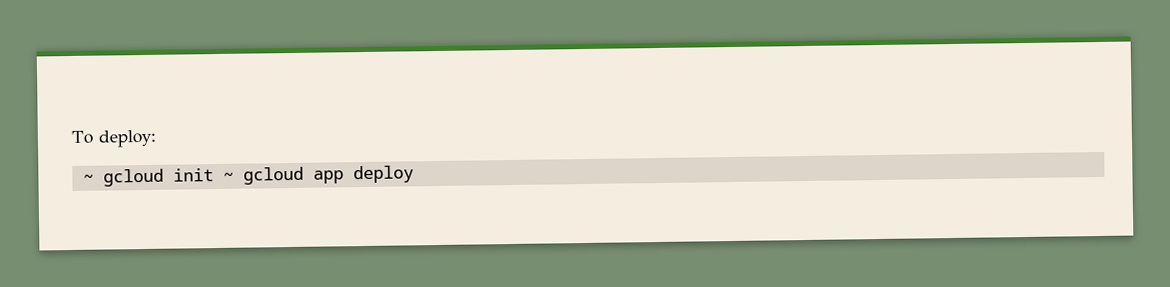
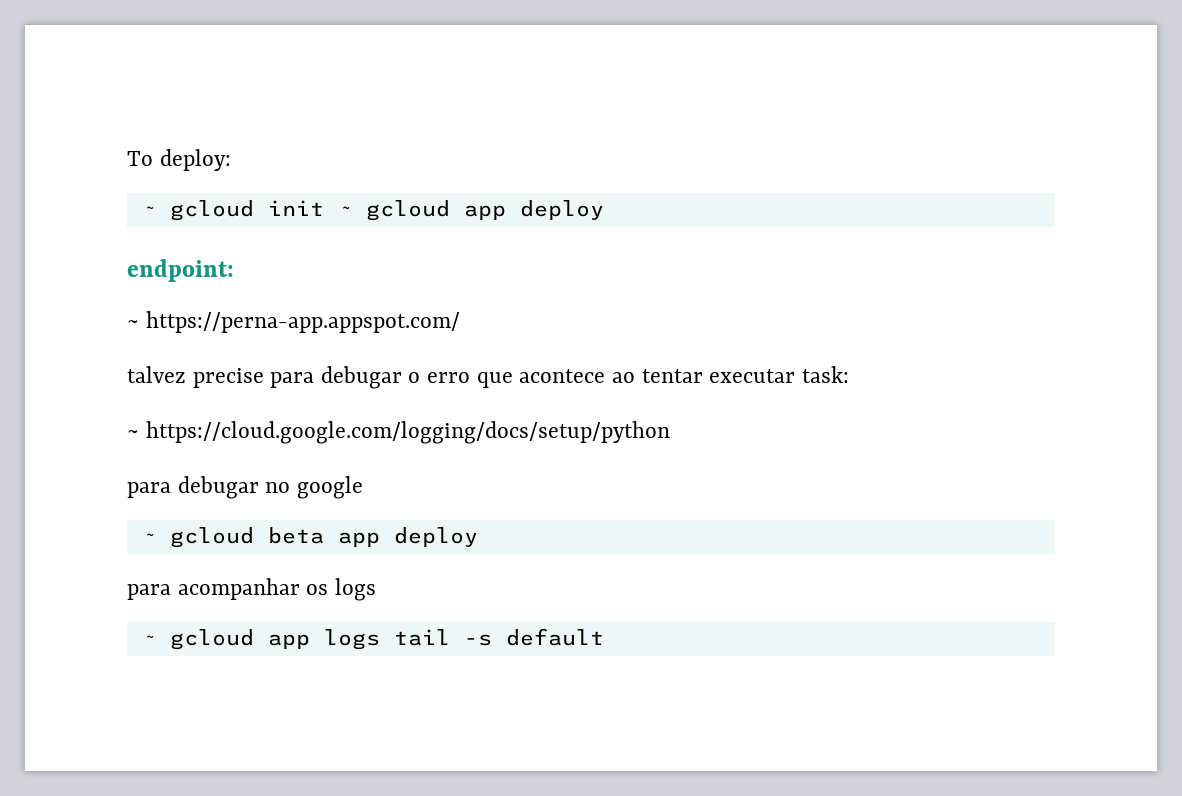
(414, 174) none -> [127,259,234,282] [127,311,460,333] [127,366,849,389] [127,421,670,444] [127,476,363,499] [141,527,478,548] [127,578,376,601] [141,628,604,650] // endpoint: // ~ https://perna-app.appspot.com/ // talvez precise para debugar o erro que acontece ao tentar executar task: // ~ https://cloud.google.com/logging/docs/setup/python // para debugar no google // ~ gcloud beta app deploy // para acompanhar os logs // ~ gcloud app logs tail -s default

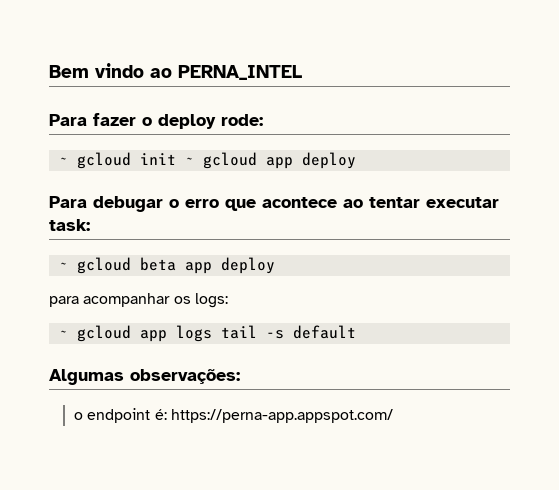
[127,149,231,171] To deploy: -> [49,63,302,80] [49,113,263,129] Bem vindo ao PERNA_INTEL // Para fazer o deploy rode:
[127,259,234,282] [127,311,460,333] [127,366,315,388] endpoint: // ~ https://perna-app.appspot.com/ // talvez precise para -> [49,196,87,208] Para
[127,421,670,444] [127,476,363,499] // ~ https://cloud.google.com/logging/docs/setup/python // para debugar no google -> (90, 225) none
[334,578,376,601] logs -> [194,293,228,308] logs:
(604, 637) none -> [49,369,240,385] [73,408,393,423] // Algumas observações: // o endpoint é: https://perna-app.appspot.com/

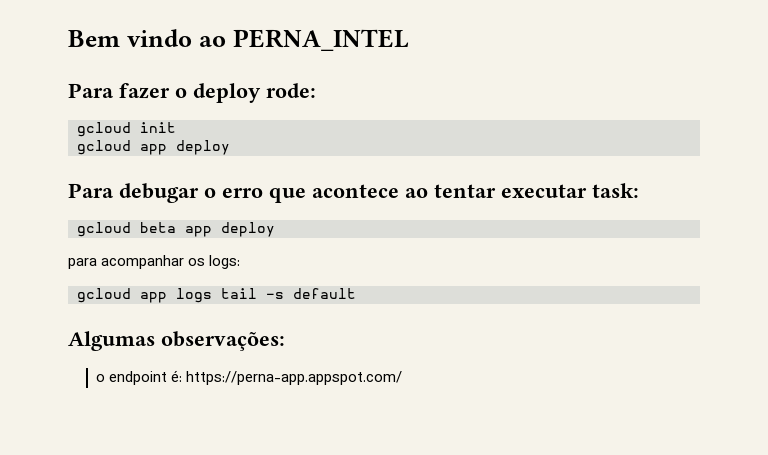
[58,157,68,165] ~ -> (316, 90) none
[184,157,194,165] ~ -> (176, 127) //
[58,262,68,270] ~ -> (639, 190) none
[58,330,68,338] ~ -> (241, 262) none

